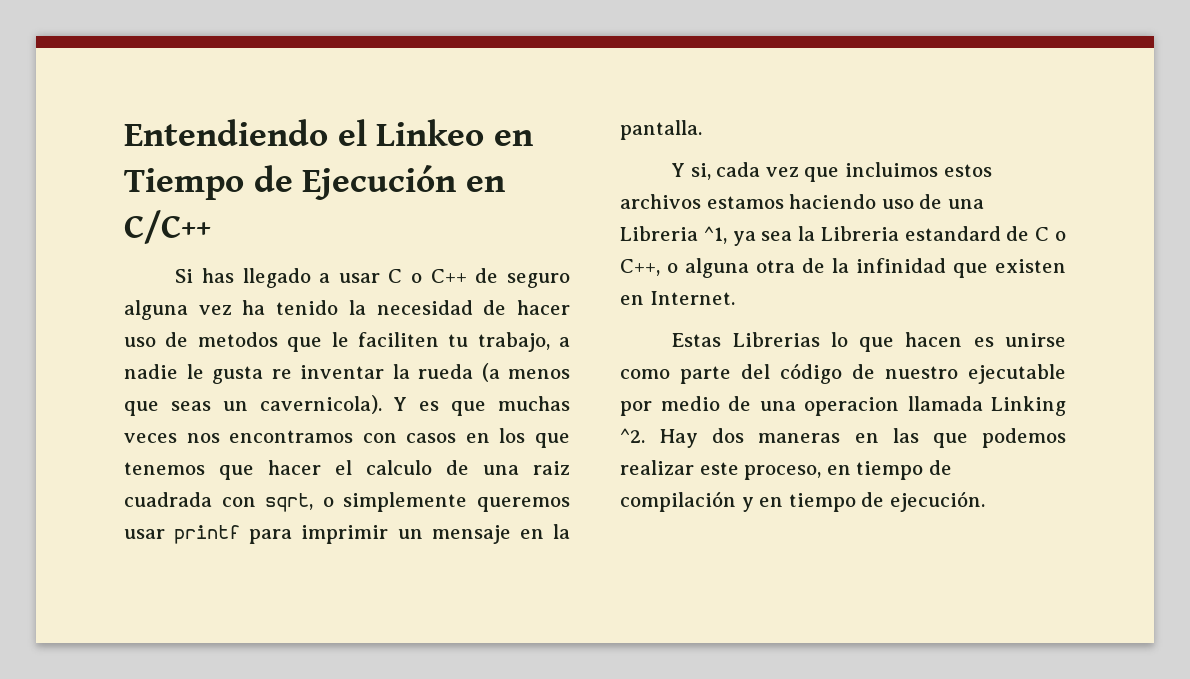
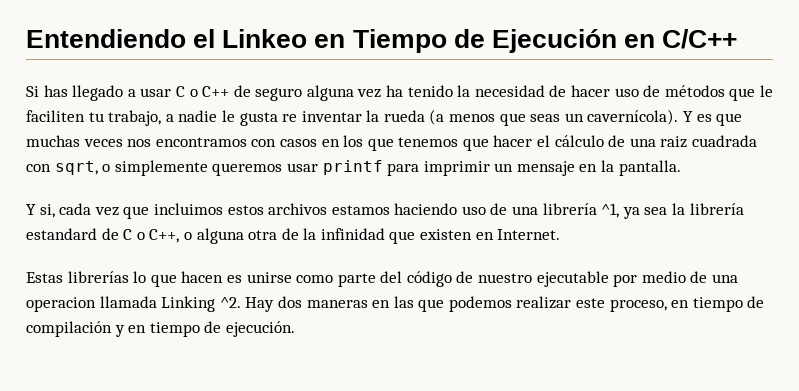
[197,332,278,347] metodos -> [664,85,725,97] métodos
[259,395,382,414] cavernicola). -> [587,109,679,125] cavernícola).
[366,460,432,475] calculo -> [554,135,604,147] cálculo
[620,226,698,241] Libreria -> [542,203,597,215] librería
[820,226,899,241] Libreria -> [689,203,744,215] librería
[732,332,820,347] Librerias -> [67,271,129,283] librerías

